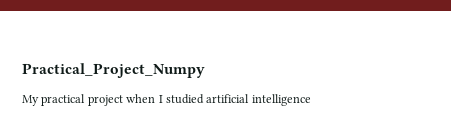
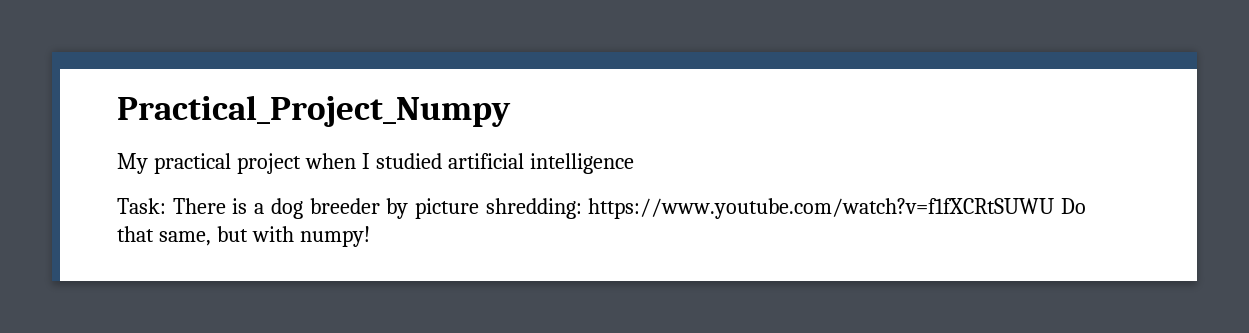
(311, 100) none -> [117,198,1086,219] [117,226,370,247] // Task: There is a dog breeder by picture shredding: https://www.youtube.com/watch?v=f1fXCRtSUWU Do that same, but with numpy!

